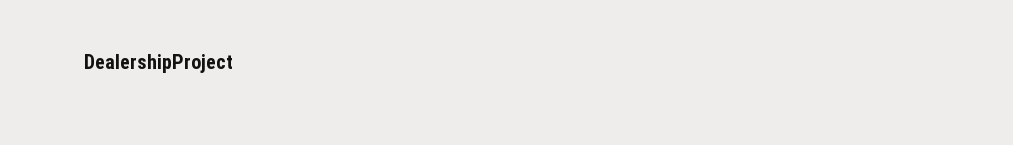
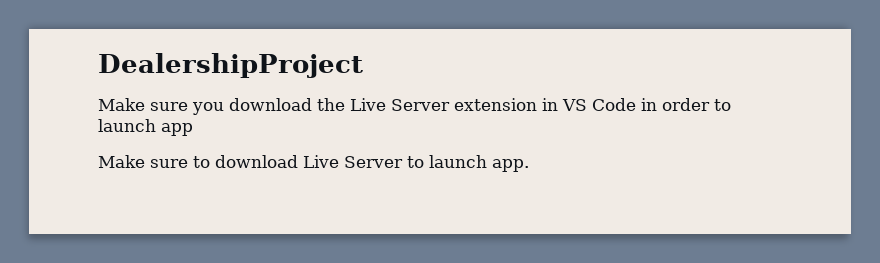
(233, 63) none -> [98,98,731,115] [98,119,193,136] [98,155,529,172] // Make sure you download the Live Server extension in VS Code in order to launch app // Make sure to download Live Server to launch app.

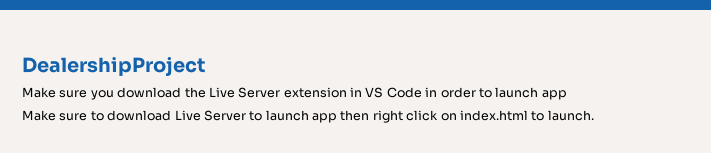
[492,159,529,172] app. -> [312,110,594,123] app then right click on index.html to launch.

